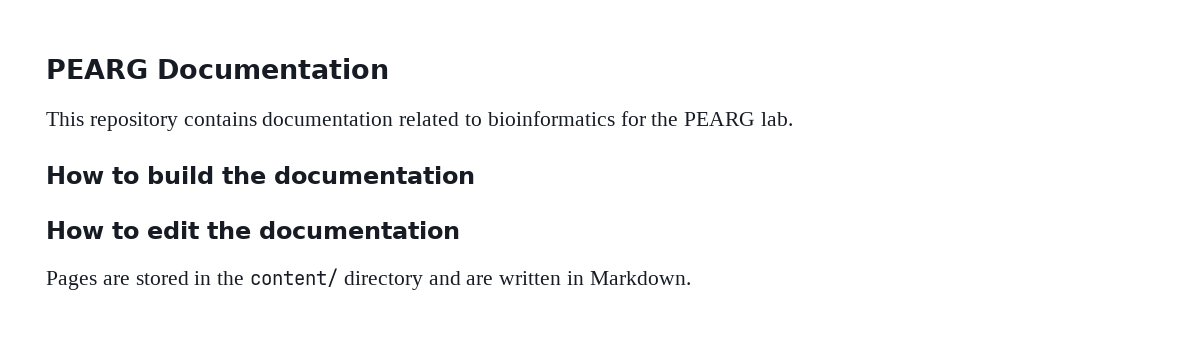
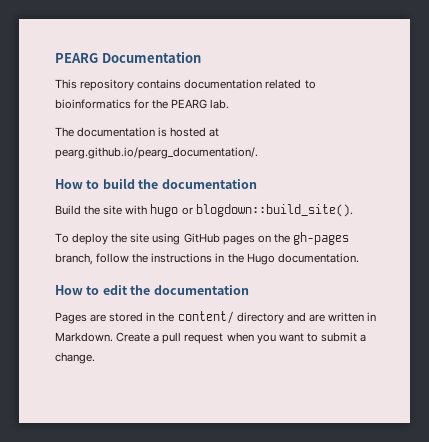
(794, 119) none -> [55,127,220,137] [55,147,258,159] // The documentation is hosted at pearg.github.io/pearg_documentation/.
(475, 175) none -> [55,204,353,217] [55,232,349,245] [55,253,359,265] // Build the site with hugo or blogdown::build_site(). // To deploy the site using GitHub pages on the gh-pages branch, follow the instructions in the Hugo documentation.
(691, 278) none -> [116,332,367,344] [55,352,95,364] Create a pull request when you want to submit a change.

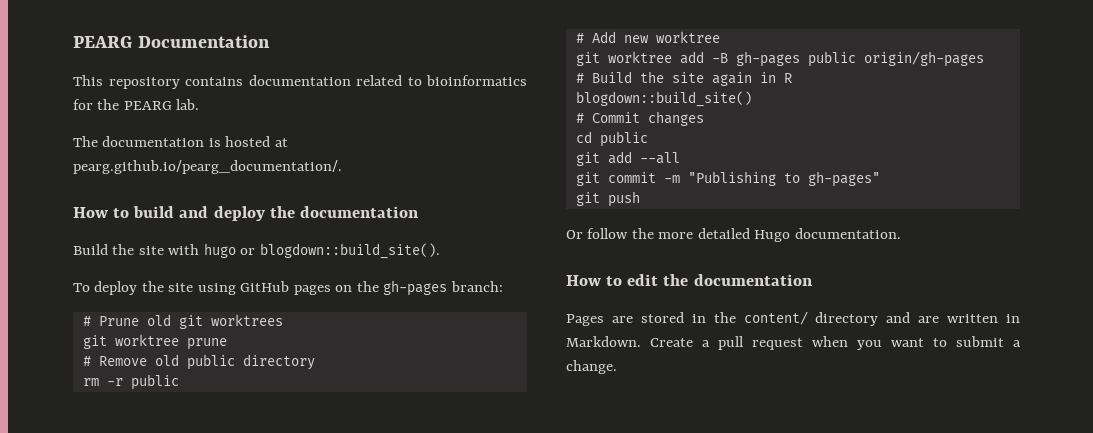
(135, 183) none -> [179,206,265,221] and deploy
[55,253,244,265] branch, follow the instructions in the -> [450,281,503,292] [82,314,283,329] [82,334,227,350] [82,354,315,370] [82,374,179,390] [575,31,720,43] [575,51,984,67] [575,71,792,86] [575,91,752,107] [575,111,704,126] [575,131,648,147] [575,151,680,166] [575,171,880,187] [575,191,640,207] [566,228,750,239] branch: // # Prune old git worktrees // git worktree prune // # Remove old public directory // rm -r public // # Add new worktree // git worktree add -B gh-pages public origin/gh-pages // # Build the site again in R // blogdown::build_site() // # Commit changes // cd public // git add --all // git commit -m "Publishing to gh-pages" // git push // Or follow the more detailed

